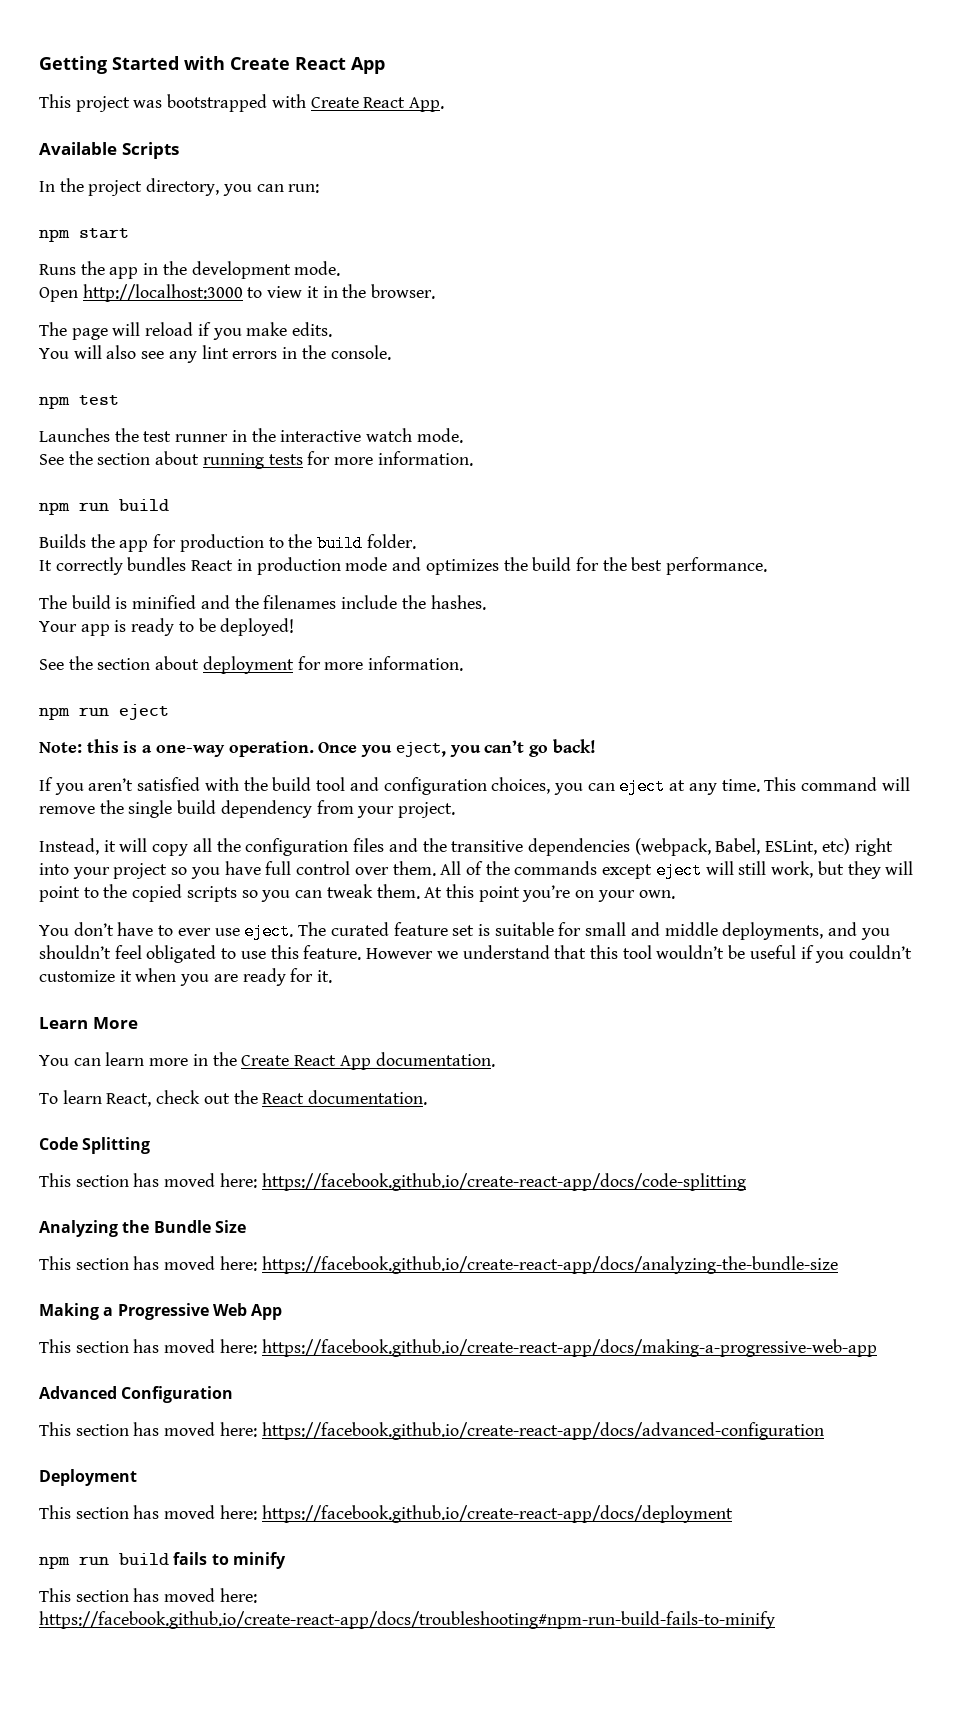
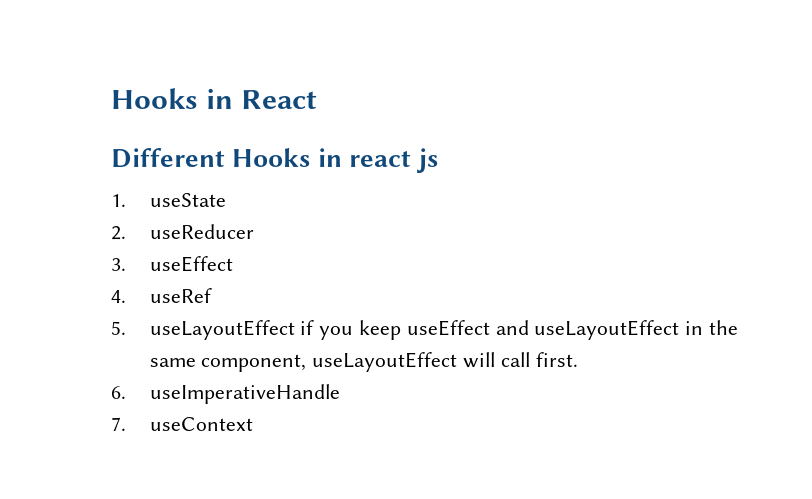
[39,56,385,74] [39,94,445,112] [39,142,179,159] [39,178,320,196] [39,228,129,242] [39,261,341,279] [39,284,436,302] [39,322,333,340] [39,345,391,363] [39,395,119,409] [39,428,463,443] [39,451,473,469] [39,499,169,515] [39,534,416,552] [39,557,768,575] [39,595,486,610] [39,618,295,636] [39,656,464,674] [39,704,169,720] [39,739,596,757] [39,777,910,795] [39,800,456,818] [39,838,893,856] [39,861,914,879] [39,884,675,902] [39,922,890,940] [39,945,913,963] [39,968,333,986] [39,1017,138,1029] [39,1052,495,1070] [39,1090,428,1107] [39,1137,151,1154] [39,1173,746,1191] [39,1220,246,1237] [39,1256,838,1274] [39,1303,283,1320] [39,1339,877,1357] [39,1386,234,1403] [39,1422,824,1440] [39,1469,137,1486] [39,1505,733,1523] [39,1552,286,1569] [39,1588,257,1603] [39,1611,775,1629] Getting Started with Create React App // This project was bootstrapped with Create React App. // Available Scripts // In the project directory, you can run: // npm start // Runs the app in the development mode. // Open http://localhost:3000 to view it in the browser. // The page will reload if you make edits. // You will also see any lint errors in the console. // npm test // Launches the test runner in the interactive watch mode. // See the section about running tests for more information. // npm run build // Builds the app for production to the build folder. // It correctly bundles React in production mode and optimizes the build for the best performance. // The build is minified and the filenames include the hashes. // Your app is ready to be deployed! // See the section about deployment for more information. // npm run eject // Note: this is a one-way operation. Once you eject, you can’t go back! // If you aren’t satisfied with the build tool and configuration choices, you can eject at any time. This command will remove the single build dependency from your project. // Instead, it will copy all the configuration files and the transitive dependencies (webpack, Babel, ESLint, etc) right into your project so you have full control over them. All of the commands except eject will still work, but they will point to the copied scripts so you can tweak them. At this point you’re on your own. // You don’t have to ever use eject. The curated feature set is suitable for small and middle deployments, and you shouldn’t feel obligated to use this feature. However we understand that this tool wouldn’t be useful if you couldn’t customize it when you are ready for it. // Learn More // You can learn more in the Create React App documentation. // To learn React, check out the React documentation. // Code Splitting // This section has moved here: https://facebook.github.io/create-react-app/docs/code-splitting // Analyzing the Bundle Size // This section has moved here: https://facebook.github.io/create-react-app/docs/analyzing-the-bundle-size // Making a Progressive Web App // This section has moved here: https://facebook.github.io/create-react-app/docs/making-a-progressive-web-app // Advanced Configuration // This section has moved here: https://facebook.github.io/create-react-app/docs/advanced-configuration // Deployment // This section has moved here: https://facebook.github.io/create-react-app/docs/deployment // npm run build fails to minify // This section has moved here: https://facebook.github.io/create-react-app/docs/troubleshooting#npm-run-build-fails-to-minify -> [111,88,318,109] [111,148,439,173] [111,193,226,207] [111,224,254,240] [111,256,233,272] [111,288,212,303] [111,320,738,340] [149,352,578,372] [111,384,340,404] [111,417,253,431] Hooks in React // Different Hooks in react js // 1. useState // 2. useReducer // 3. useEffect // 4. useRef // 5. useLayoutEffect if you keep useEffect and useLayoutEffect in the same component, useLayoutEffect will call first. // 6. useImperativeHandle // 7. useContext

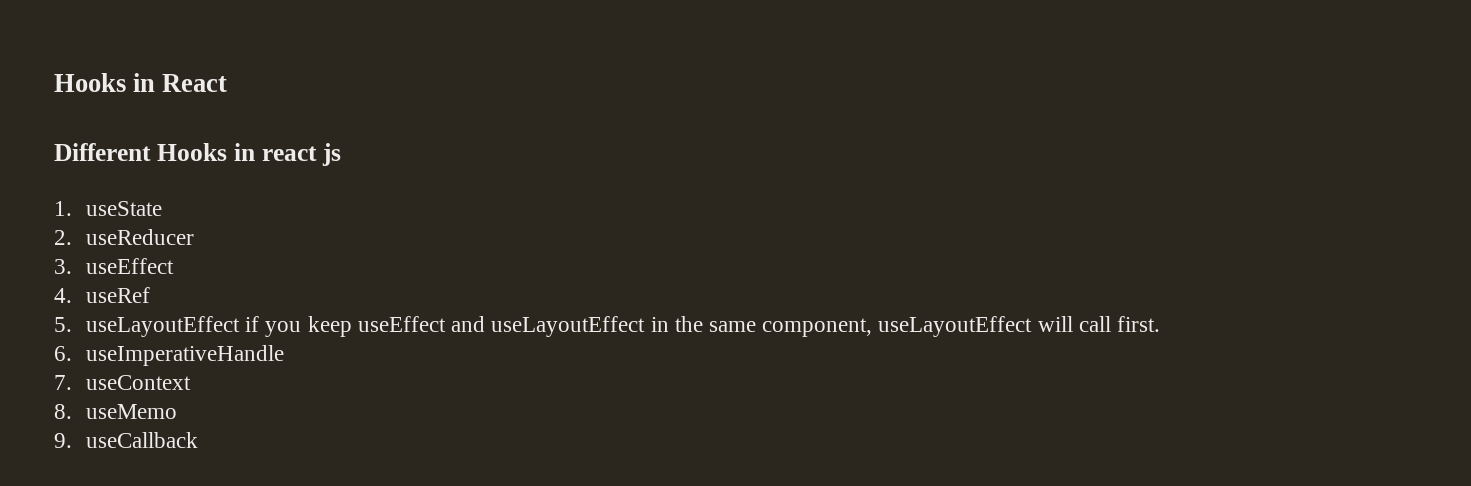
(253, 424) none -> [54,404,178,419] [54,432,199,448] // 8. useMemo // 9. useCallback

